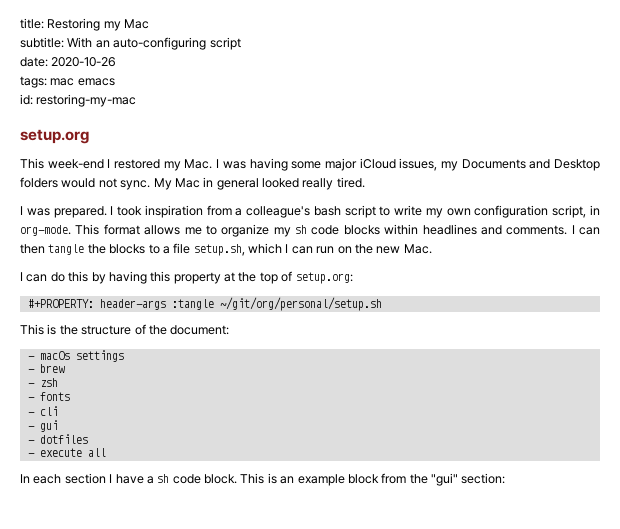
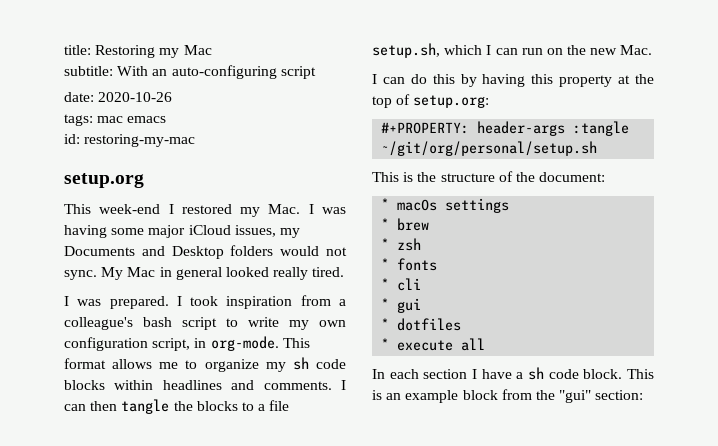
[27,356,35,360] - -> [381,198,390,210] *
[27,369,35,373] - -> [381,218,390,230] *
[27,383,35,387] - -> [381,238,390,250] *
[27,397,35,401] - -> [381,258,390,270] *
[27,412,35,416] - -> [381,278,390,290] *
[27,426,35,430] - -> [381,298,390,310] *
[27,440,35,444] - -> [381,318,390,330] *
[27,453,35,457] - -> [381,338,390,350] *

